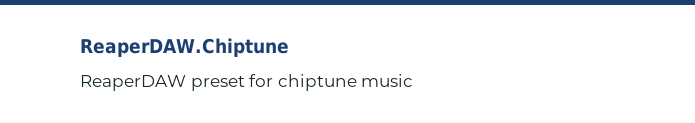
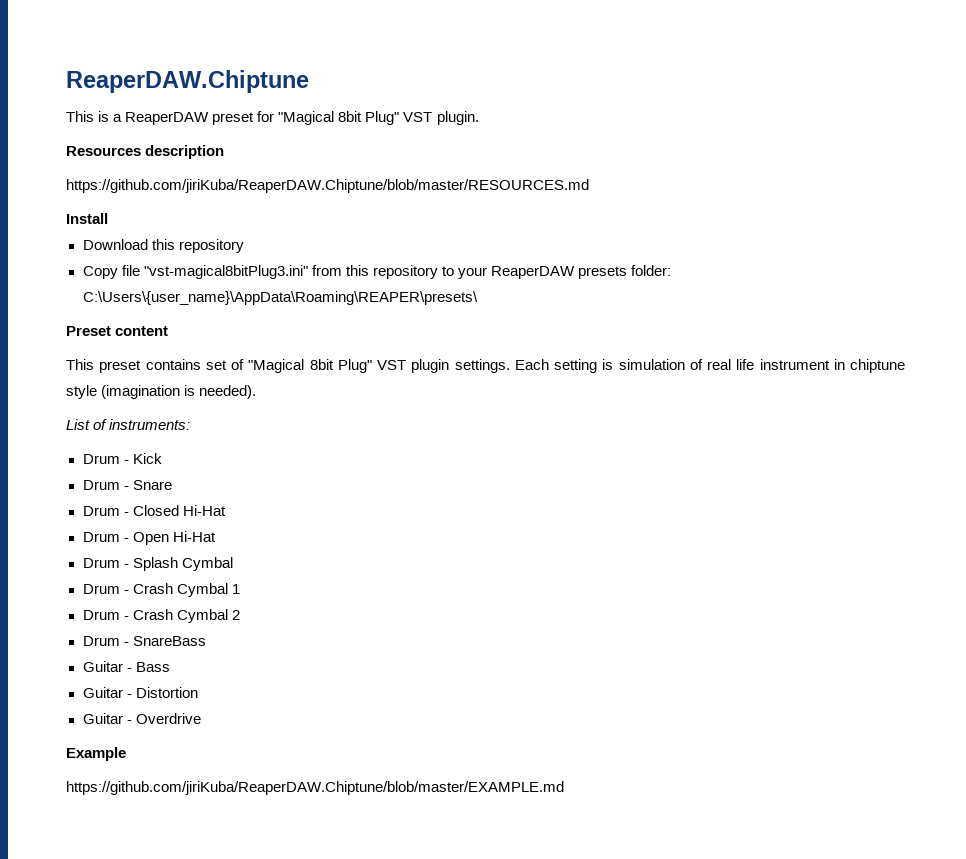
[80,74,414,91] ReaperDAW preset for chiptune music -> [66,111,479,125] [66,145,225,159] [66,179,589,193] [66,213,108,224] [82,239,244,253] [82,265,671,279] [82,291,478,305] [66,326,169,336] [66,359,905,373] [66,385,257,399] [66,419,191,430] [82,453,162,464] [82,480,172,490] [82,505,226,516] [82,531,216,545] [82,557,233,571] [82,583,240,597] [82,609,240,623] [82,636,206,646] [82,661,170,672] [82,687,198,698] [82,713,201,724] [66,747,126,761] [66,781,564,795] This is a ReaperDAW preset for "Magical 8bit Plug" VST plugin. // Resources description // https://github.com/jiriKuba/ReaperDAW.Chiptune/blob/master/RESOURCES.md // Install // Download this repository // Copy file "vst-magical8bitPlug3.ini" from this repository to your ReaperDAW presets folder: C:\Users\{user_name}\AppData\Roaming\REAPER\presets\ // Preset content // This preset contains set of "Magical 8bit Plug" VST plugin settings. Each setting is simulation of real life instrument in chiptune style (imagination is needed). // List of instruments: // Drum - Kick // Drum - Snare // Drum - Closed Hi-Hat // Drum - Open Hi-Hat // Drum - Splash Cymbal // Drum - Crash Cymbal 1 // Drum - Crash Cymbal 2 // Drum - SnareBass // Guitar - Bass // Guitar - Distortion // Guitar - Overdrive // Example // https://github.com/jiriKuba/ReaperDAW.Chiptune/blob/master/EXAMPLE.md

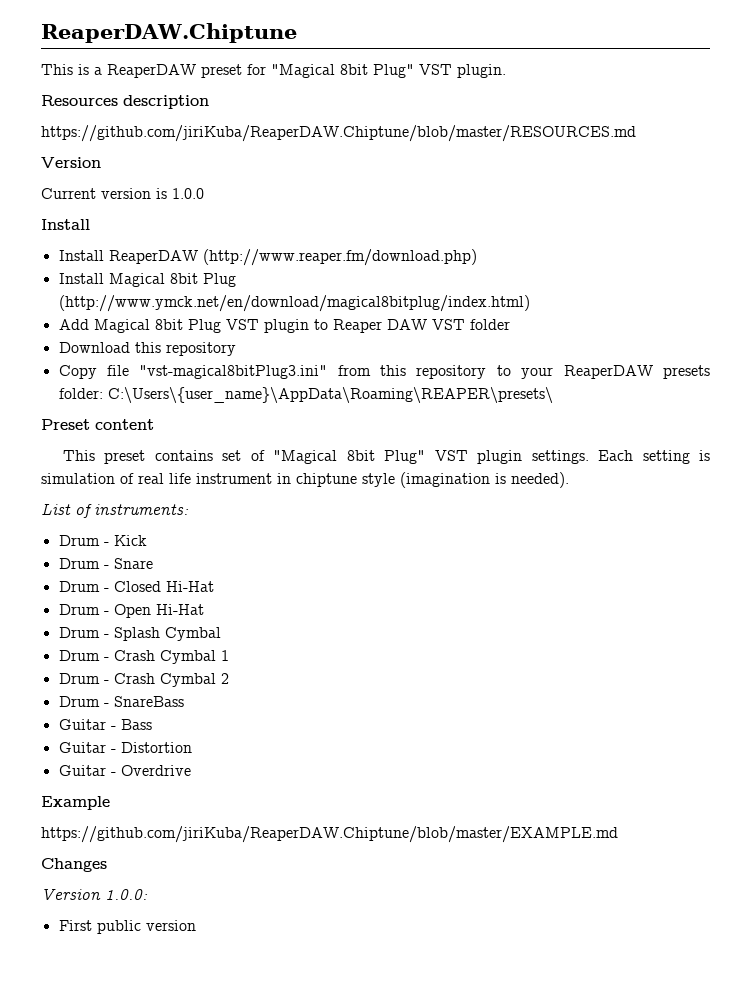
[66,213,108,224] Install -> [41,157,101,168] [41,188,204,199] [41,219,90,230] [58,249,477,266] [58,273,236,287] [58,295,530,312] [58,319,510,333] Version // Current version is 1.0.0 // Install // Install ReaperDAW (http://www.reaper.fm/download.php) // Install Magical 8bit Plug (http://www.ymck.net/en/download/magical8bitplug/index.html) // Add Magical 8bit Plug VST plugin to Reaper DAW VST folder
(564, 788) none -> [41,858,107,872] [41,888,148,900] [58,920,196,934] // Changes // Version 1.0.0: // First public version

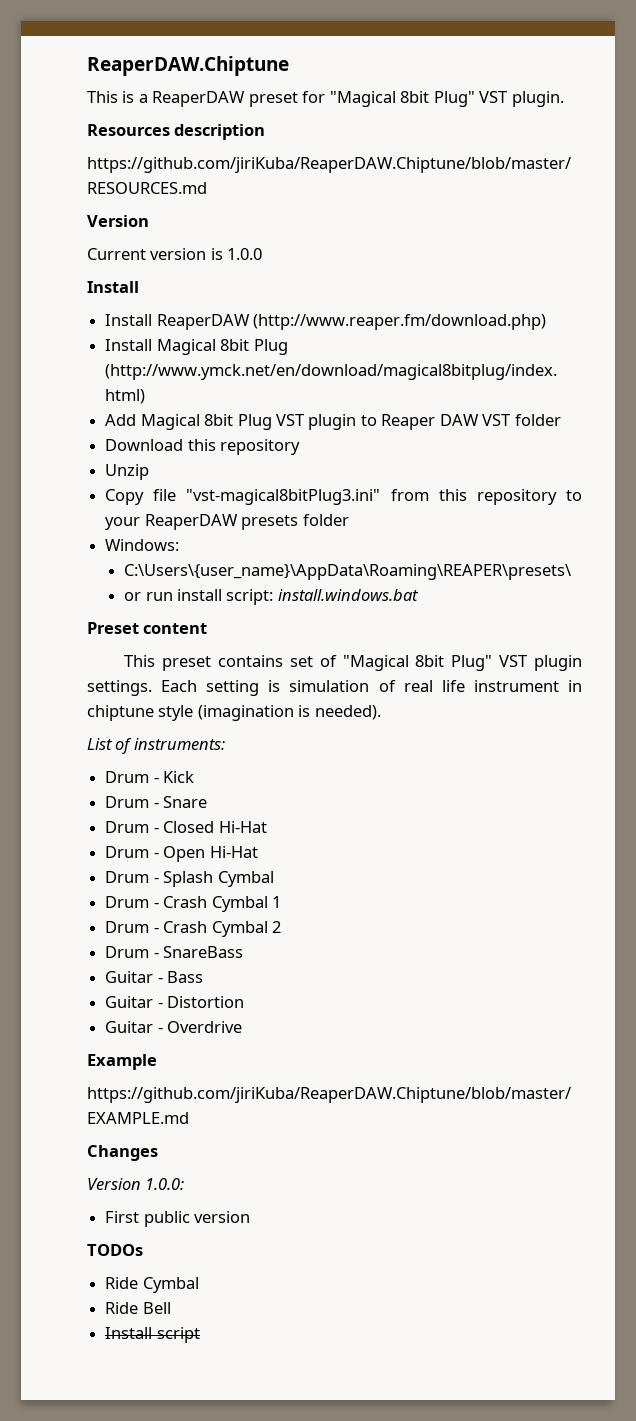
(236, 349) none -> [105,464,150,480] // Unzip
[58,388,103,399] folder: -> [302,514,349,526] [105,539,180,551] folder // Windows: //
(553, 395) none -> [124,589,418,605] // or run install script: install.windows.bat
(196, 925) none -> [87,1244,143,1256] [105,1277,199,1293] [105,1302,171,1314] [105,1327,200,1343] // TODOs // Ride Cymbal // Ride Bell // Install script

